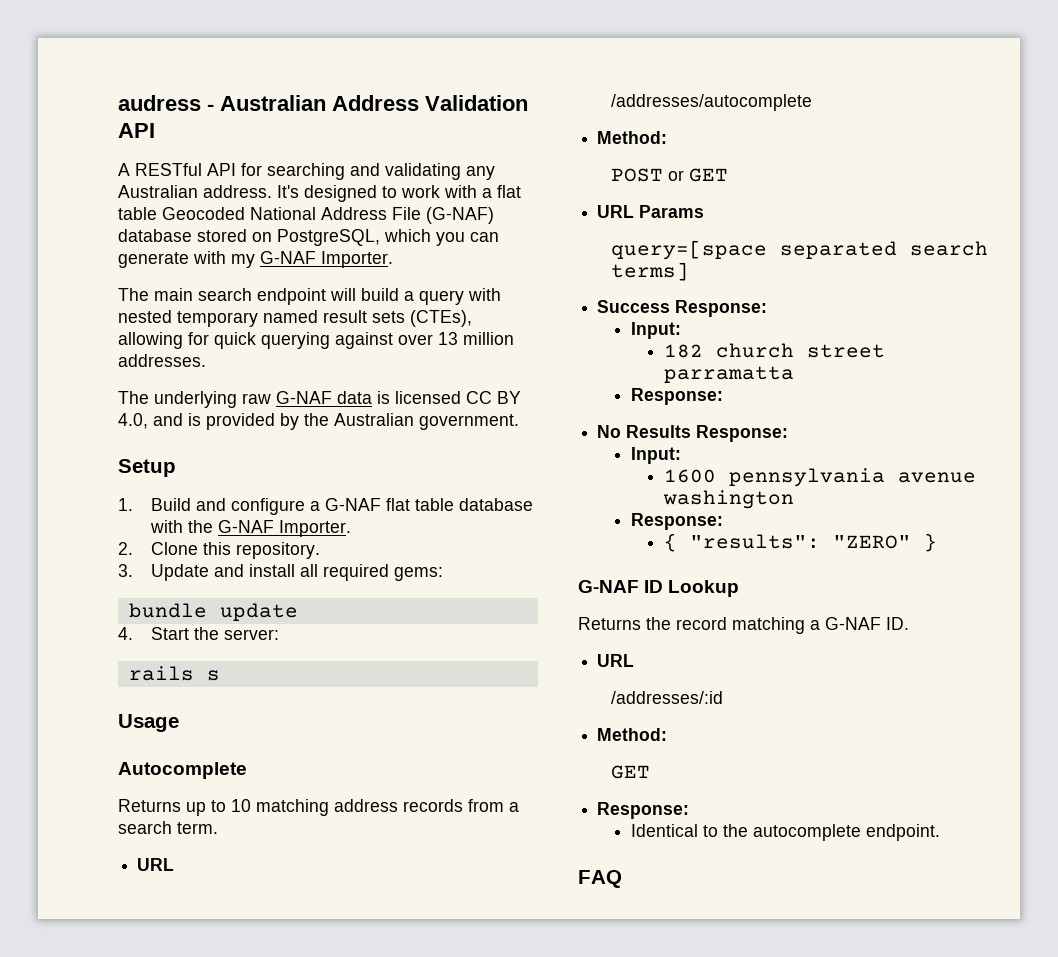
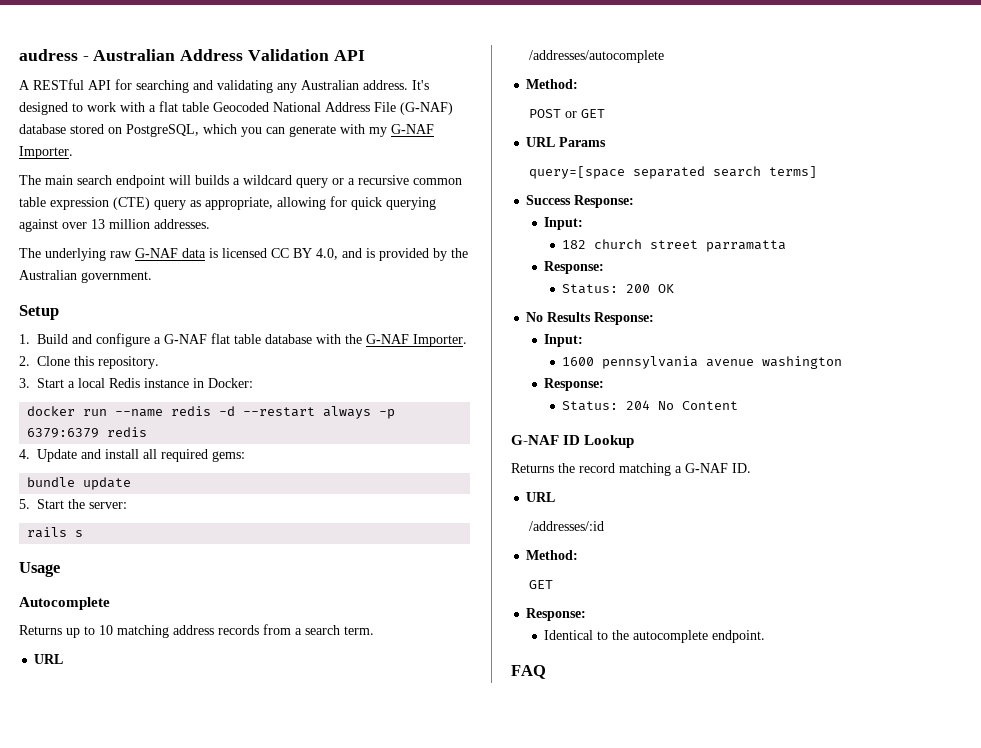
[361,288,501,305] [118,310,472,327] build a query with nested temporary named result sets (CTEs), -> [195,175,462,188] [19,197,273,210] builds a wildcard query or a recursive common table expression (CTE) query as appropriate,
(133, 570) none -> [37,378,254,388] [27,406,396,419] [27,427,148,438] [19,449,30,459] Start a local Redis instance in Docker: // docker run --name redis -d --restart always -p 6379:6379 redis // 4.
[118,627,133,640] 4. -> [19,499,30,509] 5.
(723, 396) none -> [562,284,675,294] // Status: 200 OK
[664,533,938,552] { "results": "ZERO" } -> [562,400,739,411] Status: 204 No Content

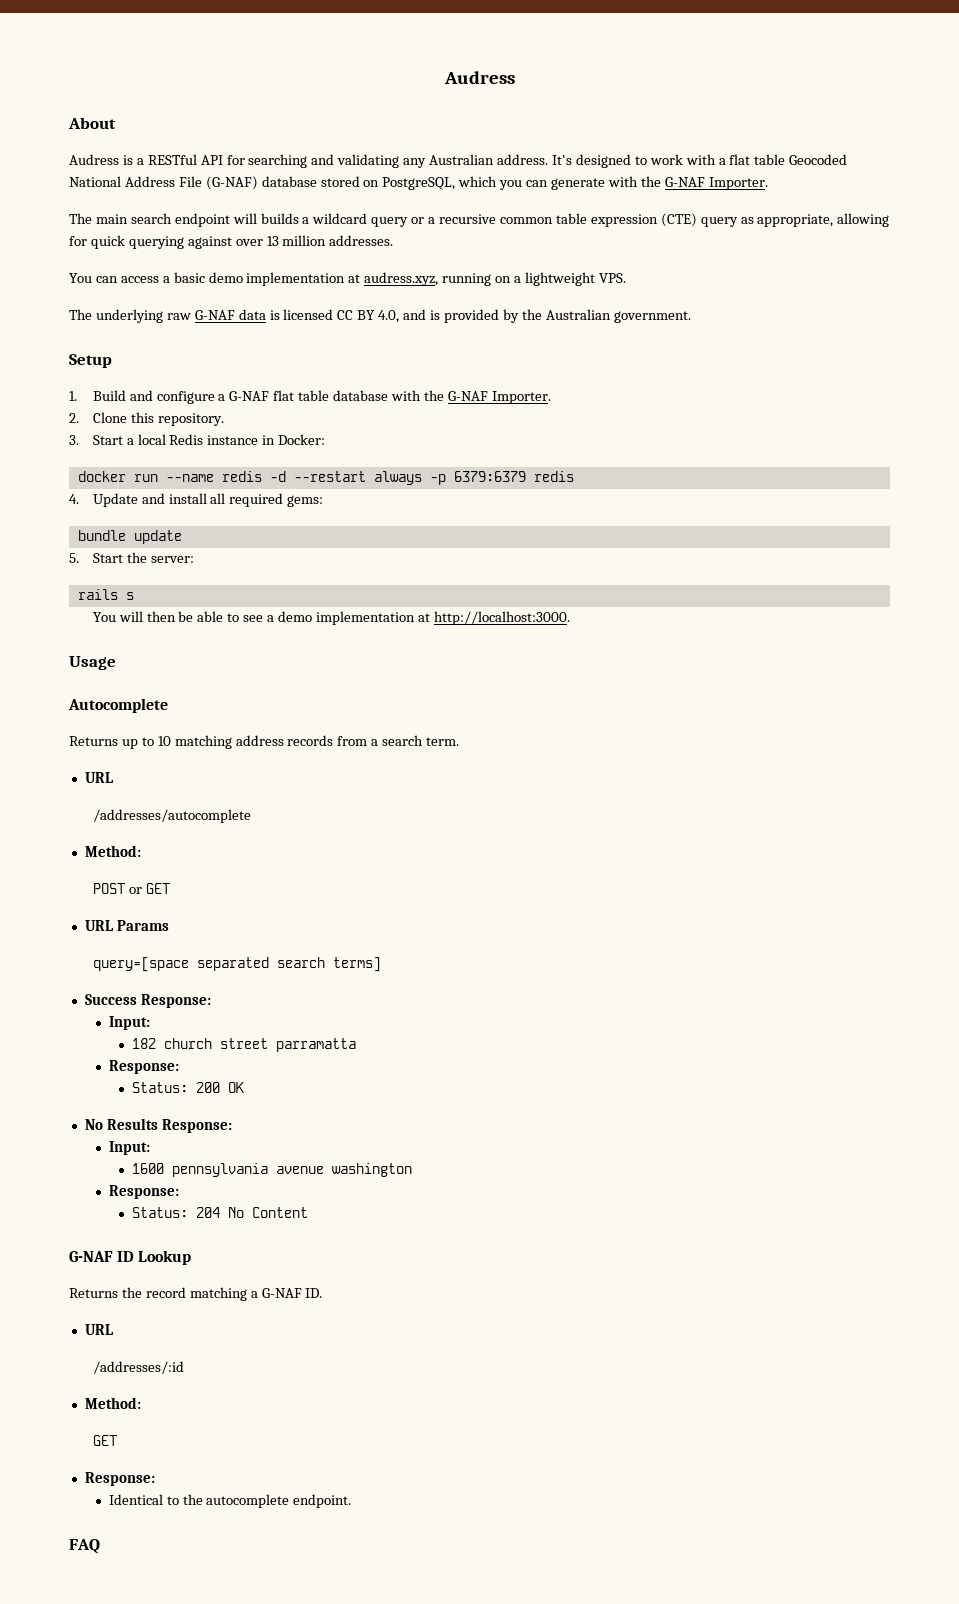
[19,49,365,61] [19,80,30,90] audress - Australian Address Validation API // A -> [443,71,515,84] [68,117,116,129] [69,154,144,165] Audress // About // Audress is a
[369,127,387,137] my -> [640,176,661,187] the
(210, 224) none -> [69,272,626,286] // You can access a basic demo implementation at audress.xyz, running on a lightweight VPS.
(84, 533) none -> [92,611,570,625] // You will then be able to see a demo implementation at http://localhost:3000.

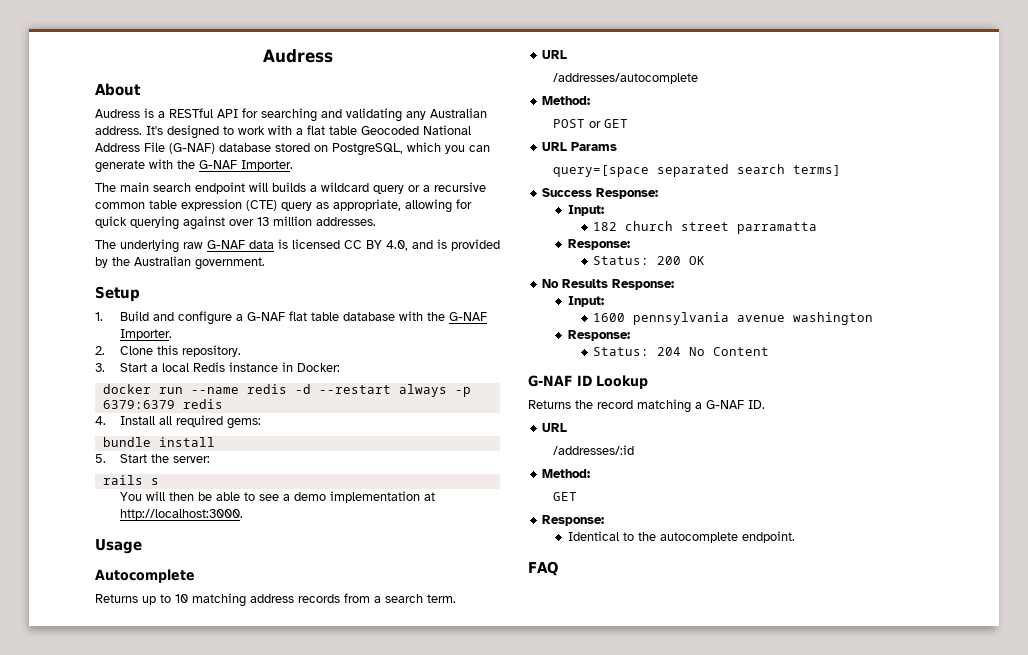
[69,272,626,286] // You can access a basic demo implementation at audress.xyz, running on a lightweight VPS. -> (376, 221) none
[92,493,207,507] Update and install -> [120,416,156,425] Install
[133,530,182,544] update -> [158,437,215,447] install

